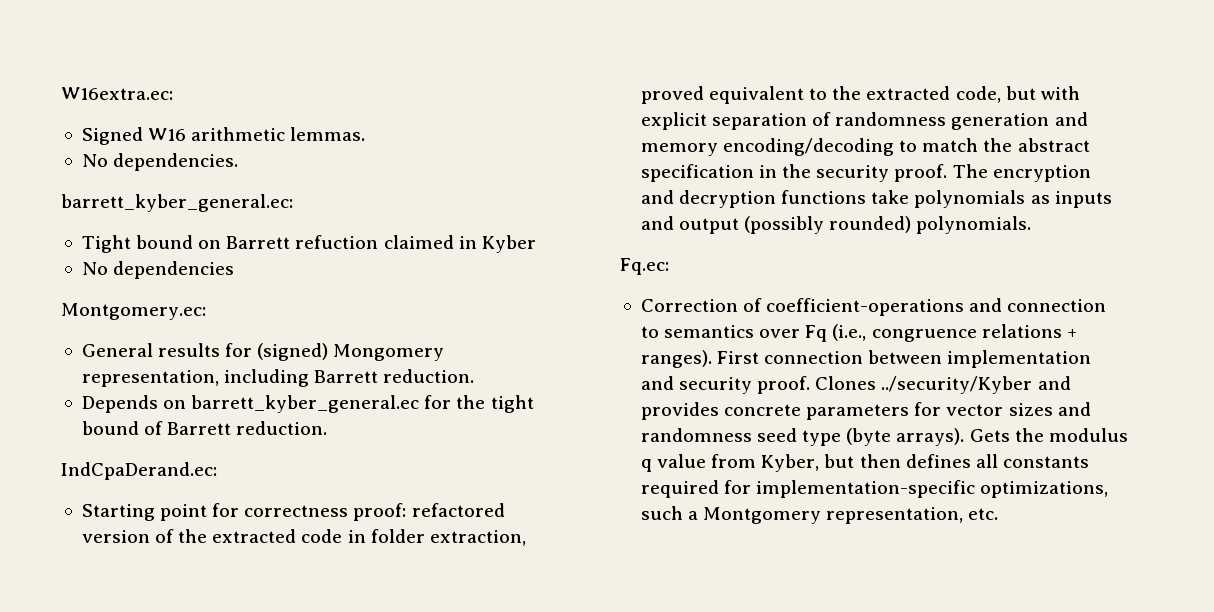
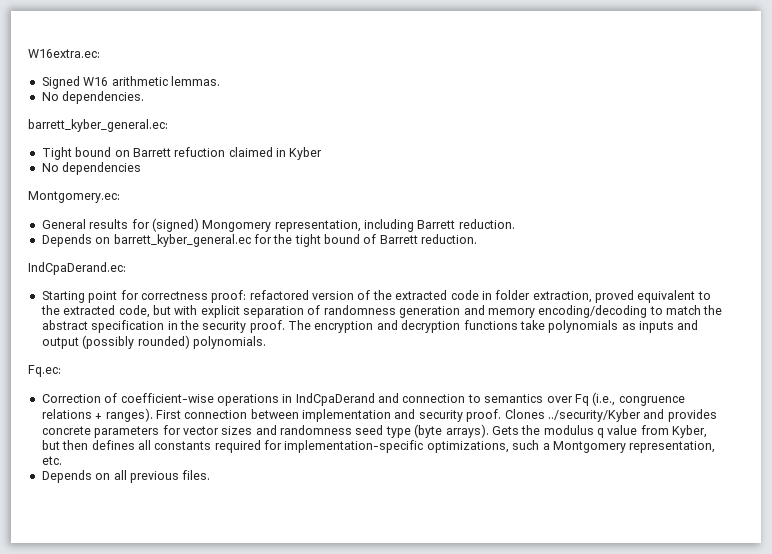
[766,298,965,316] coefficient-operations -> [120,393,375,406] coefficient-wise operations in IndCpaDerand
(999, 514) none -> [41,470,211,483] // Depends on all previous files.

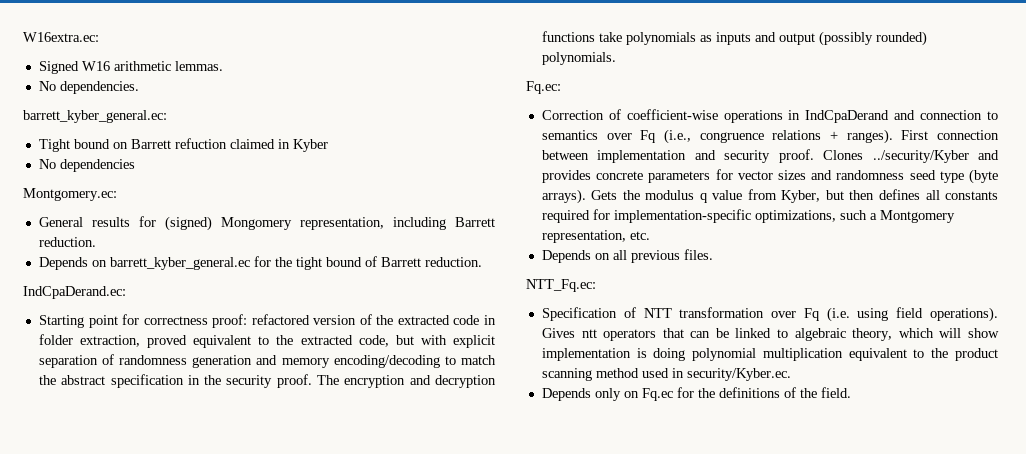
(211, 475) none -> [526,279,596,292] [541,307,999,322] [541,328,999,341] [541,348,999,361] [541,368,791,381] [541,387,851,401] // NTT_Fq.ec: // Specification of NTT transformation over Fq (i.e. using field operations). Gives ntt operators that can be linked to algebraic theory, which will show implementation is doing polynomial multiplication equivalent to the product scanning method used in security/Kyber.ec. // Depends only on Fq.ec for the definitions of the field.

